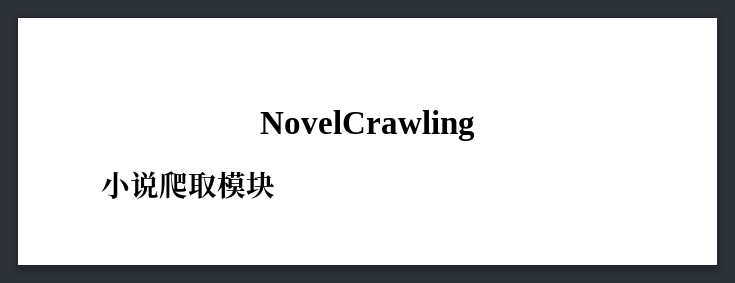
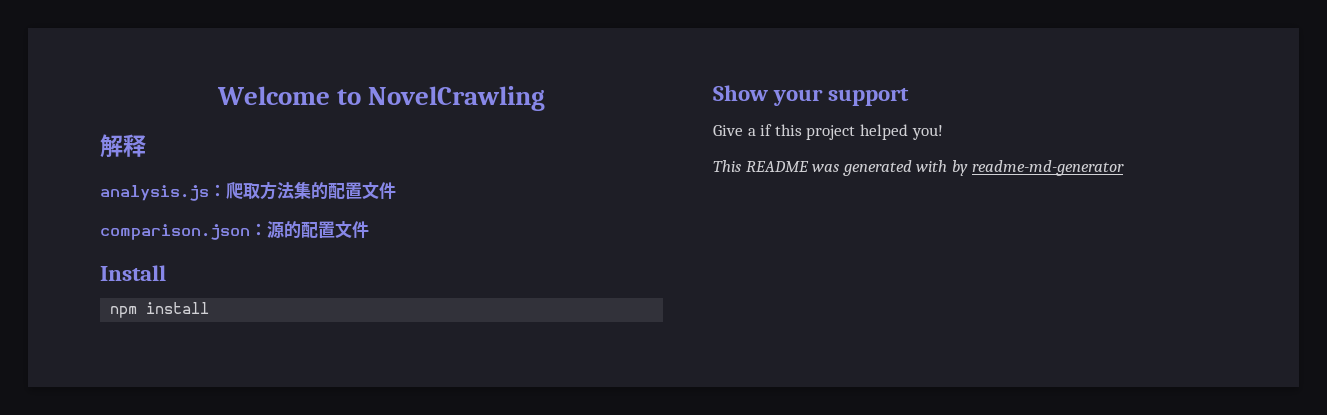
(260, 125) none -> [216,86,361,105] Welcome to
[101,171,275,199] 小说爬取模块 -> [100,134,146,158] [100,181,396,201] [100,221,369,240] [100,265,166,281] [110,302,210,318] [713,85,910,106] [713,124,943,140] [713,160,1124,176] 解释 // analysis.js：爬取方法集的配置文件 // comparison.json：源的配置文件 // Install // npm install // Show your support // Give a if this project helped you! // This README was generated with by readme-md-generator

